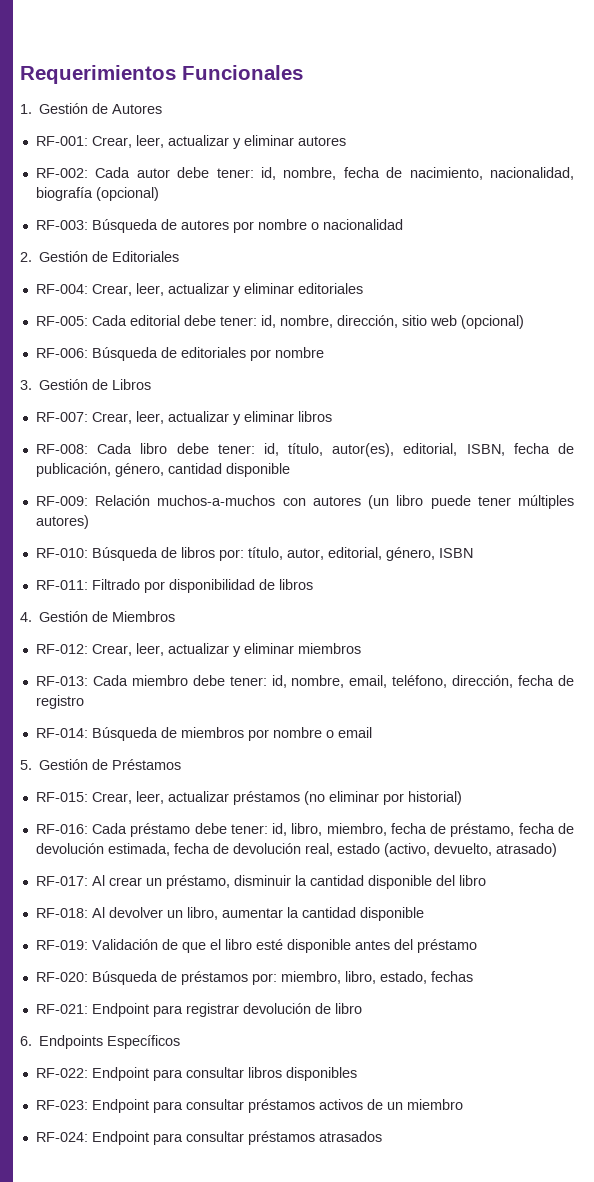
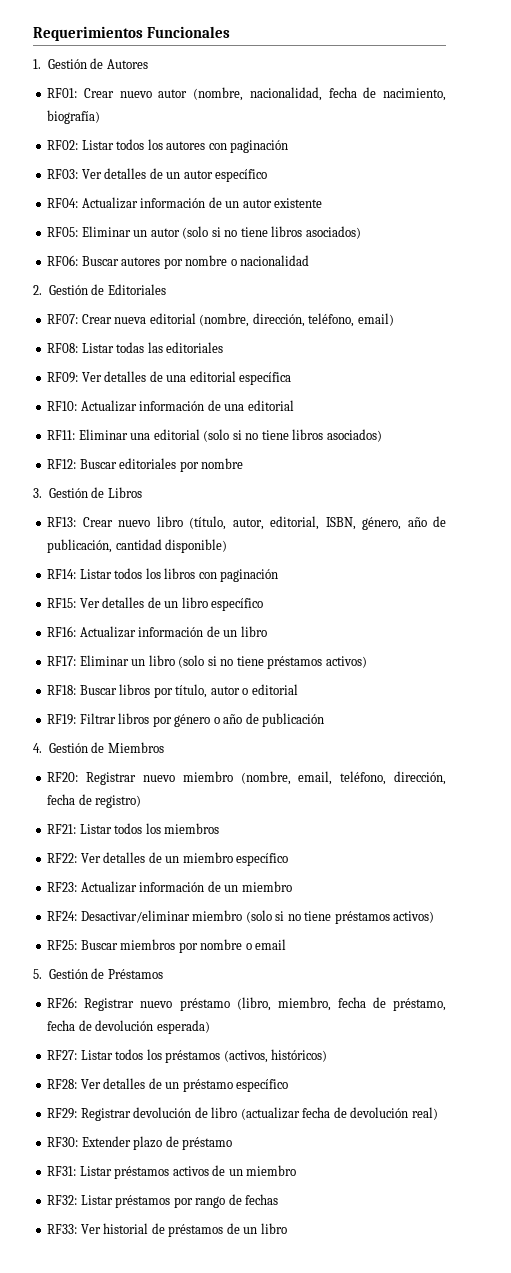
[35,135,346,149] [35,167,574,180] [35,187,159,201] [35,219,177,233] RF-001: Crear, leer, actualizar y eliminar autores // RF-002: Cada autor debe tener: id, nombre, fecha de nacimiento, nacionalidad, biografía (opcional) // RF-003: Búsqueda de -> [47,87,446,101] [47,110,101,124] [47,139,289,153] [47,168,268,182] [47,197,323,209] [47,226,361,239] [47,255,119,266] RF01: Crear nuevo autor (nombre, nacionalidad, fecha de nacimiento, biografía) // RF02: Listar todos los autores con paginación // RF03: Ver detalles de un autor específico // RF04: Actualizar información de un autor existente // RF05: Eliminar un autor (solo si no tiene libros asociados) // RF06: Buscar
[35,283,363,297] [35,315,524,329] [35,347,177,361] RF-004: Crear, leer, actualizar y eliminar editoriales // RF-005: Cada editorial debe tener: id, nombre, dirección, sitio web (opcional) // RF-006: Búsqueda de -> [47,313,394,327] [47,342,224,353] [47,371,292,385] [47,400,294,412] [47,429,382,442] [47,459,117,469] RF07: Crear nueva editorial (nombre, dirección, teléfono, email) // RF08: Listar todas las editoriales // RF09: Ver detalles de una editorial específica // RF10: Actualizar información de una editorial // RF11: Eliminar una editorial (solo si no tiene libros asociados) // RF12: Buscar
[35,411,332,425] [35,443,574,457] [35,463,290,477] [35,495,574,509] [35,515,89,529] [35,547,473,561] [35,579,313,593] [20,611,176,622] [35,643,361,657] [35,675,345,688] RF-007: Crear, leer, actualizar y eliminar libros // RF-008: Cada libro debe tener: id, título, autor(es), editorial, ISBN, fecha de publicación, género, cantidad disponible // RF-009: Relación muchos-a-muchos con autores (un libro puede tener múltiples autores) // RF-010: Búsqueda de libros por: título, autor, editorial, género, ISBN // RF-011: Filtrado por disponibilidad de libros // 4. Gestión de Miembros // RF-012: Crear, leer, actualizar y eliminar miembros // RF-013: Cada miembro debe tener: id, nombre, -> [47,516,447,530] [47,539,228,553] [47,568,279,582] [47,597,264,611] [47,626,267,638] [47,655,367,669] [47,684,298,698] [47,713,325,727] [33,742,164,753] [47,771,291,785] RF13: Crear nuevo libro (título, autor, editorial, ISBN, género, año de publicación, cantidad disponible) // RF14: Listar todos los libros con paginación // RF15: Ver detalles de un libro específico // RF16: Actualizar información de un libro // RF17: Eliminar un libro (solo si no tiene préstamos activos) // RF18: Buscar libros por título, autor o editorial // RF19: Filtrar libros por género o año de publicación // 4. Gestión de Miembros // RF20: Registrar nuevo miembro (nombre,
[35,695,84,709] [35,727,177,741] registro // RF-014: Búsqueda de -> [95,795,142,808] [47,823,220,834] [47,852,289,866] [47,881,292,893] [47,910,435,924] [47,940,118,950] registro) // RF21: Listar todos los miembros // RF22: Ver detalles de un miembro específico // RF23: Actualizar información de un miembro // RF24: Desactivar/eliminar miembro (solo si no tiene préstamos activos) // RF25: Buscar
[35,791,462,805] [35,823,323,837] RF-015: Crear, leer, actualizar préstamos (no eliminar por historial) // RF-016: Cada préstamo debe tener: id, libro, -> [47,997,271,1011] RF26: Registrar nuevo préstamo (libro,
[107,843,557,857] [35,875,486,889] [35,907,424,921] [35,939,477,953] [35,971,473,985] [35,1003,362,1017] [20,1035,181,1049] [35,1067,357,1081] [35,1099,244,1113] estimada, fecha de devolución real, estado (activo, devuelto, atrasado) // RF-017: Al crear un préstamo, disminuir la cantidad disponible del libro // RF-018: Al devolver un libro, aumentar la cantidad disponible // RF-019: Validación de que el libro esté disponible antes del préstamo // RF-020: Búsqueda de préstamos por: miembro, libro, estado, fechas // RF-021: Endpoint para registrar devolución de libro // 6. Endpoints Específicos // RF-022: Endpoint para consultar libros disponibles // RF-023: Endpoint para consultar -> [156,1020,210,1034] [47,1049,328,1063] [47,1078,289,1092] [47,1107,438,1121] [47,1136,233,1150] [47,1166,112,1176] esperada) // RF27: Listar todos los préstamos (activos, históricos) // RF28: Ver detalles de un préstamo específico // RF29: Registrar devolución de libro (actualizar fecha de devolución real) // RF30: Extender plazo de préstamo // RF31: Listar
[35,1131,382,1145] RF-024: Endpoint para consultar préstamos atrasados -> [47,1194,279,1208] [47,1223,287,1237] RF32: Listar préstamos por rango de fechas // RF33: Ver historial de préstamos de un libro

